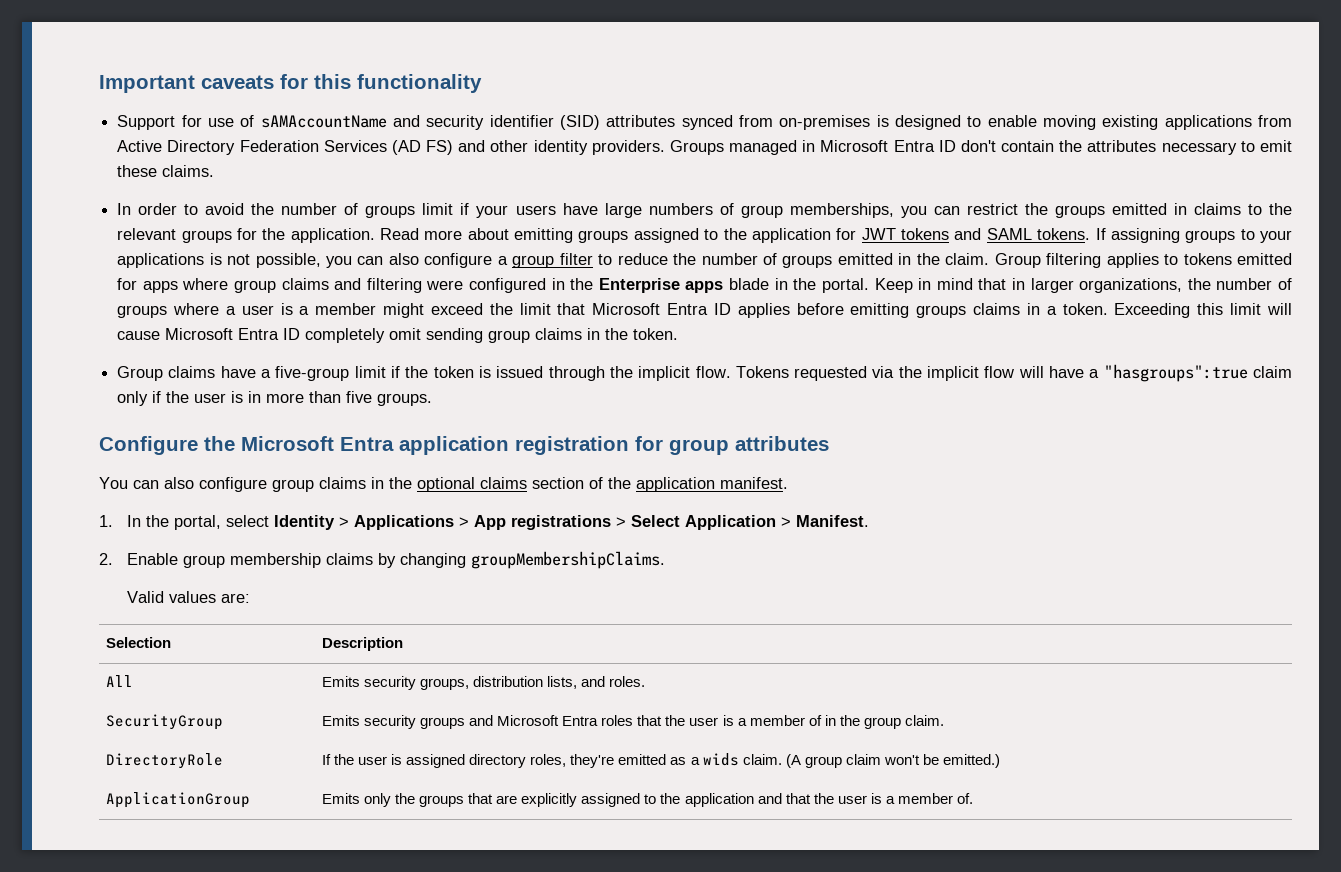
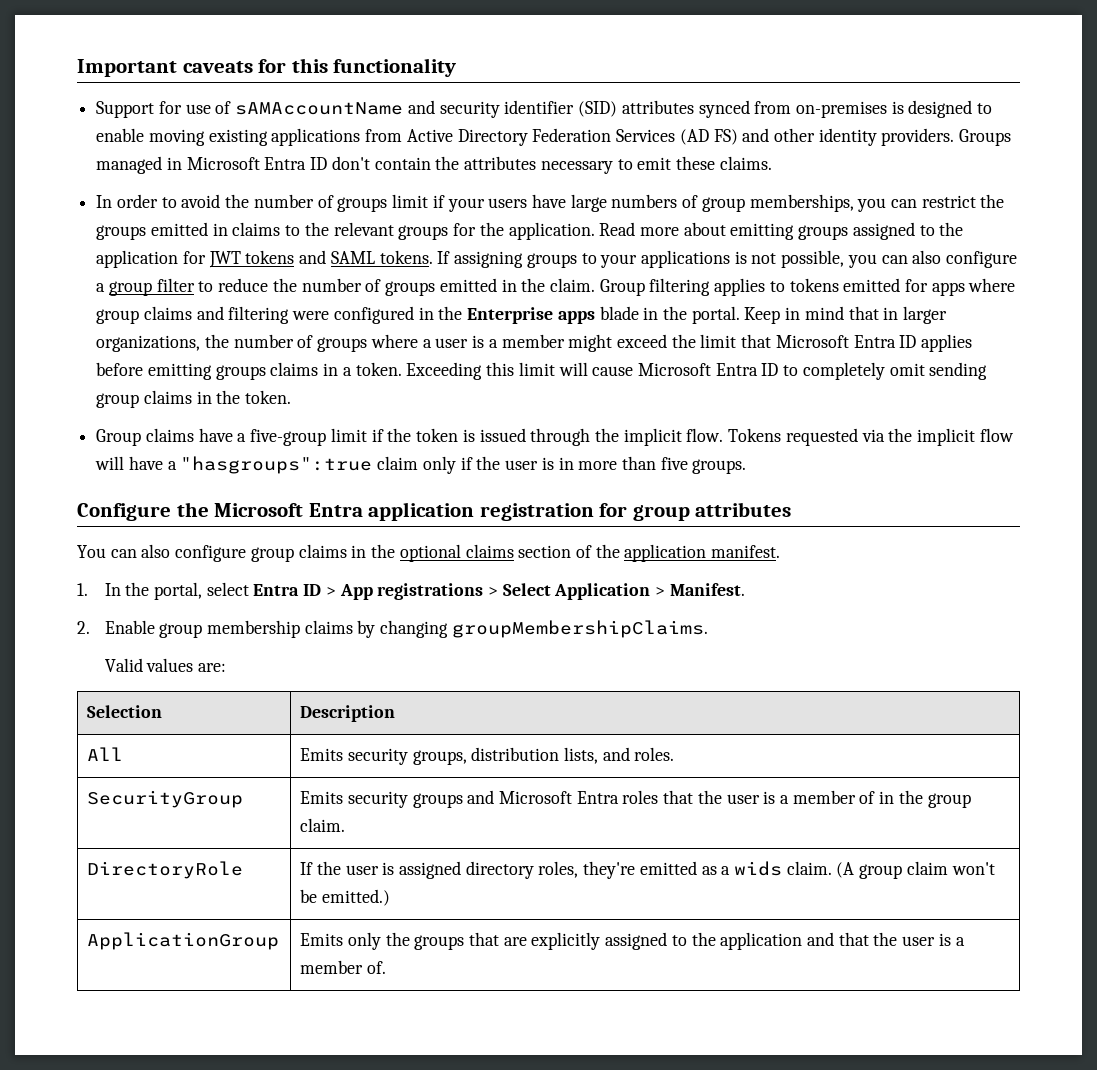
(301, 334) none -> [783,365,799,376] to
[273,515,454,530] Identity > Applications -> [253,584,322,596] Entra ID

